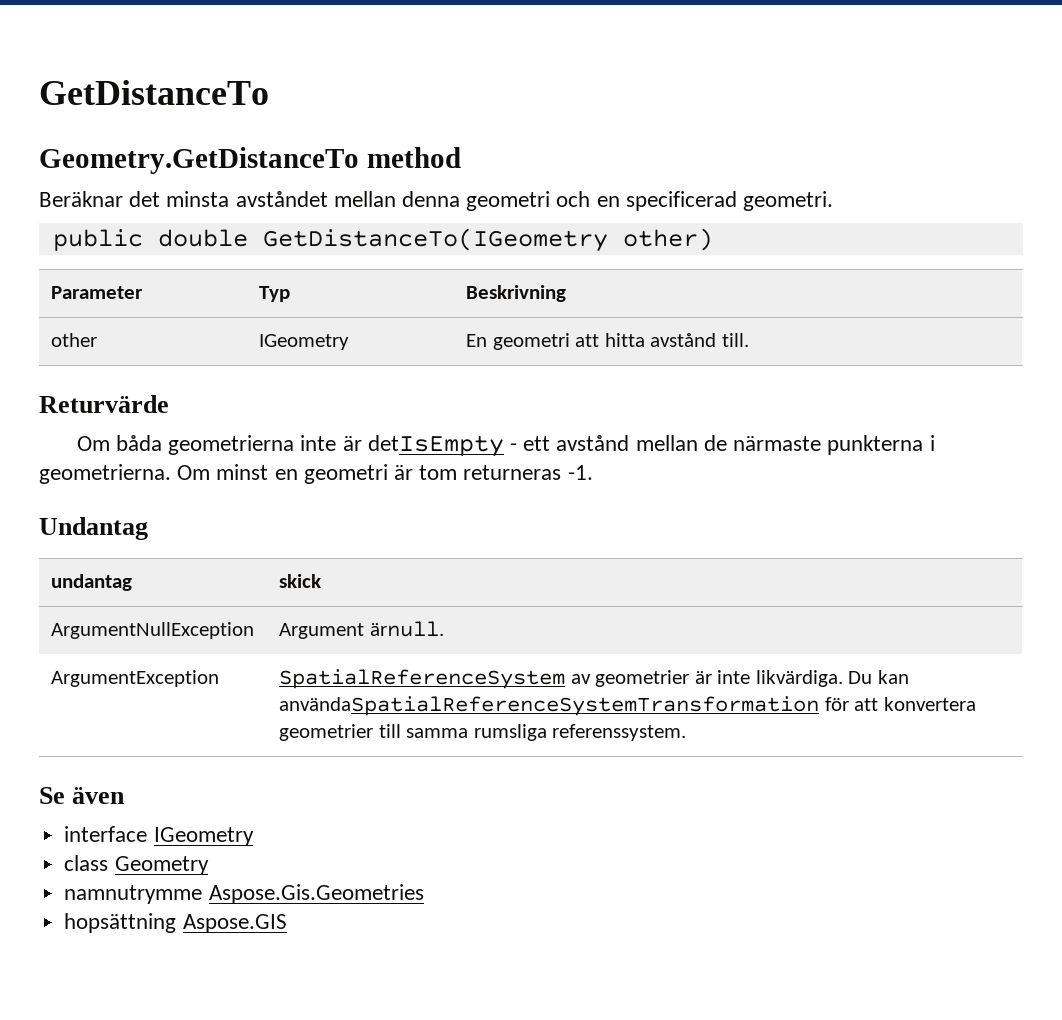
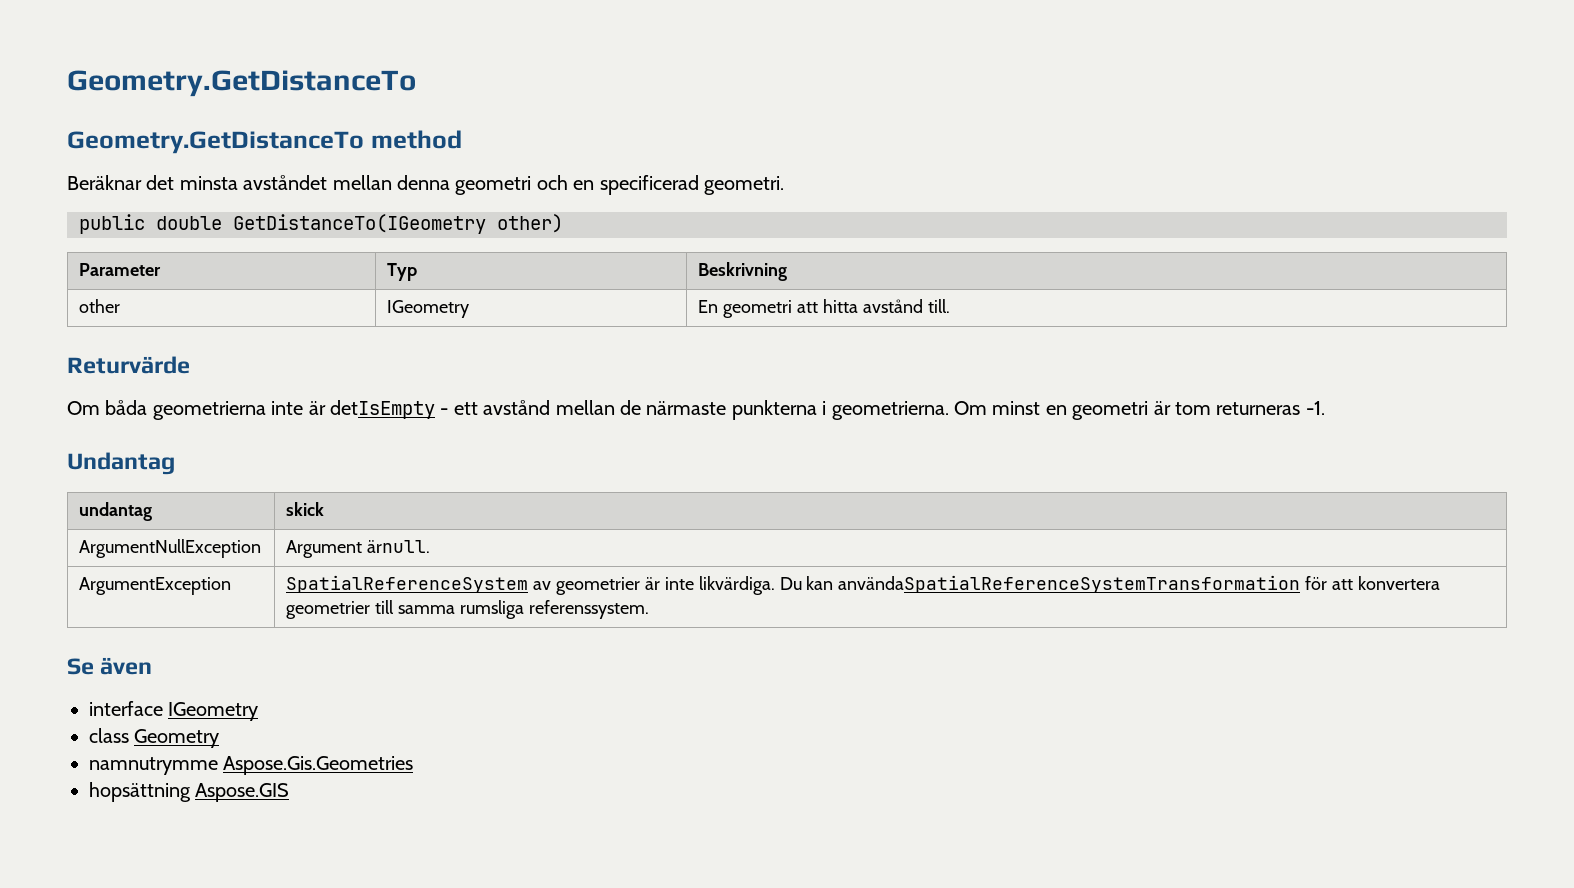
[39,80,269,105] GetDistanceTo -> [67,70,416,97] Geometry.GetDistanceTo

